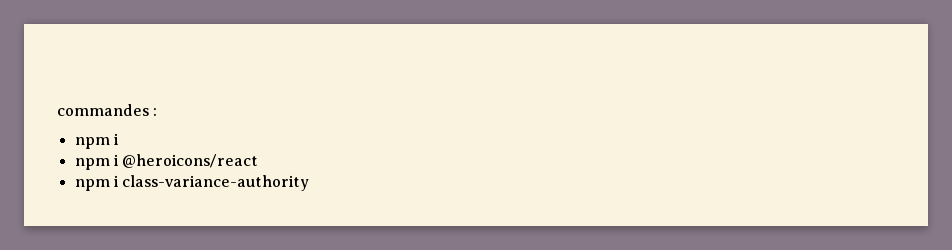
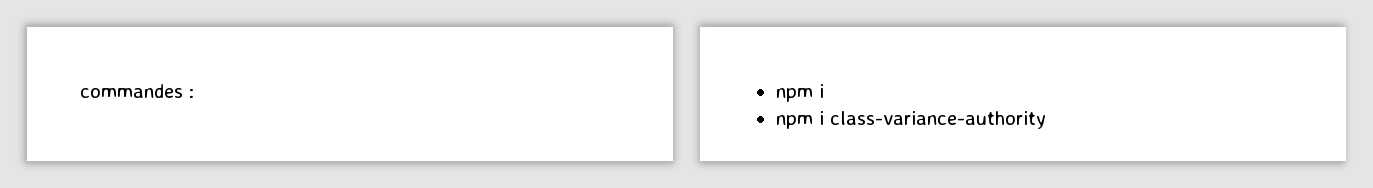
[74,154,259,170] // npm i @heroicons/react -> (824, 91) none

